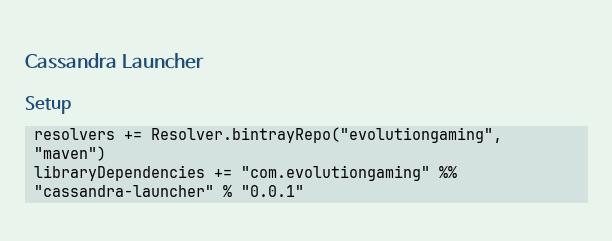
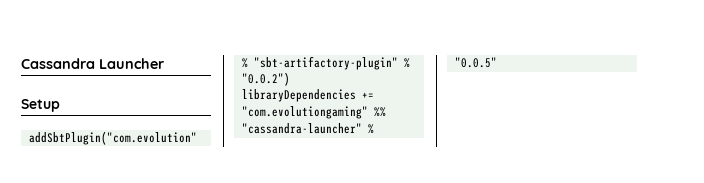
[33,127,502,143] [33,146,106,161] resolvers += Resolver.bintrayRepo("evolutiongaming", "maven") -> [28,131,197,145] [241,56,410,70] [241,72,290,86] addSbtPlugin("com.evolution" % "sbt-artifactory-plugin" % "0.0.2")
[240,185,304,197] "0.0.1" -> [454,57,497,68] "0.0.5"

